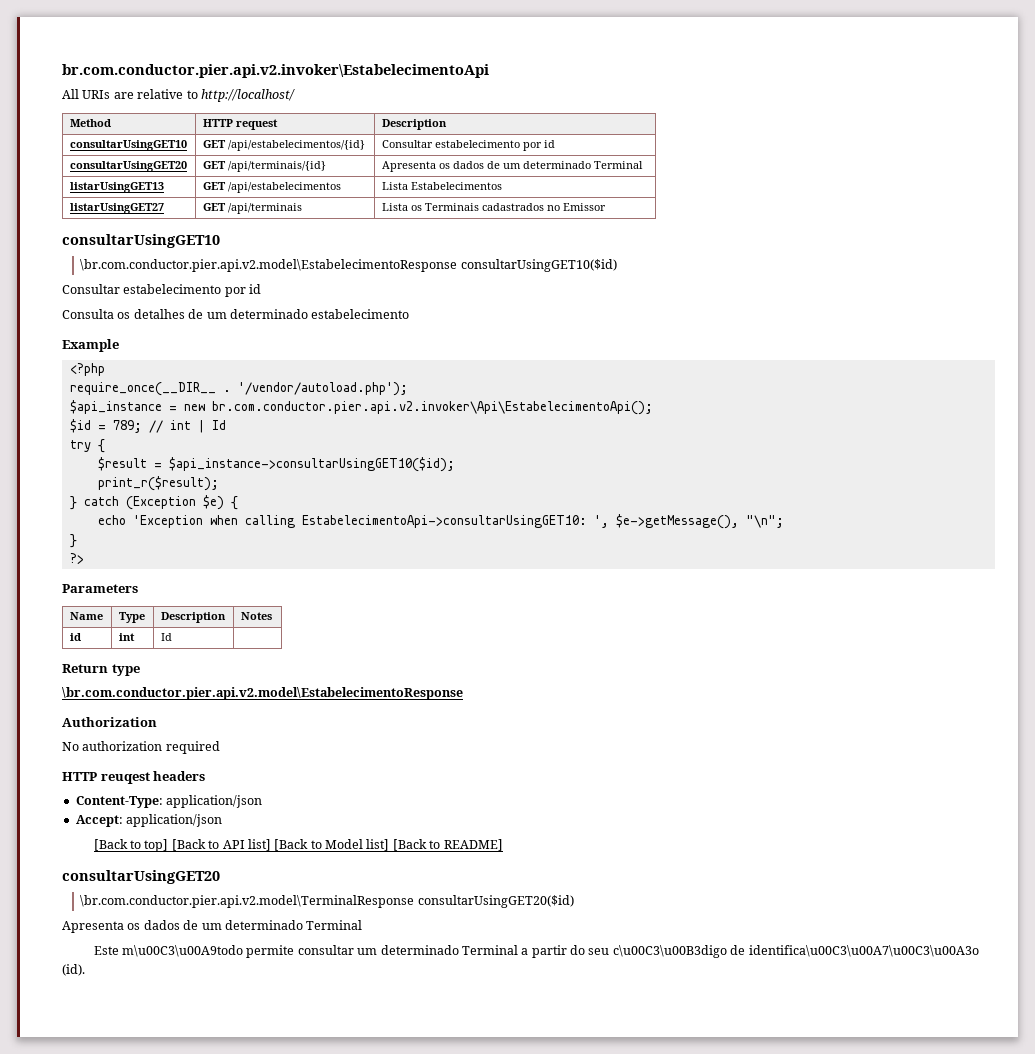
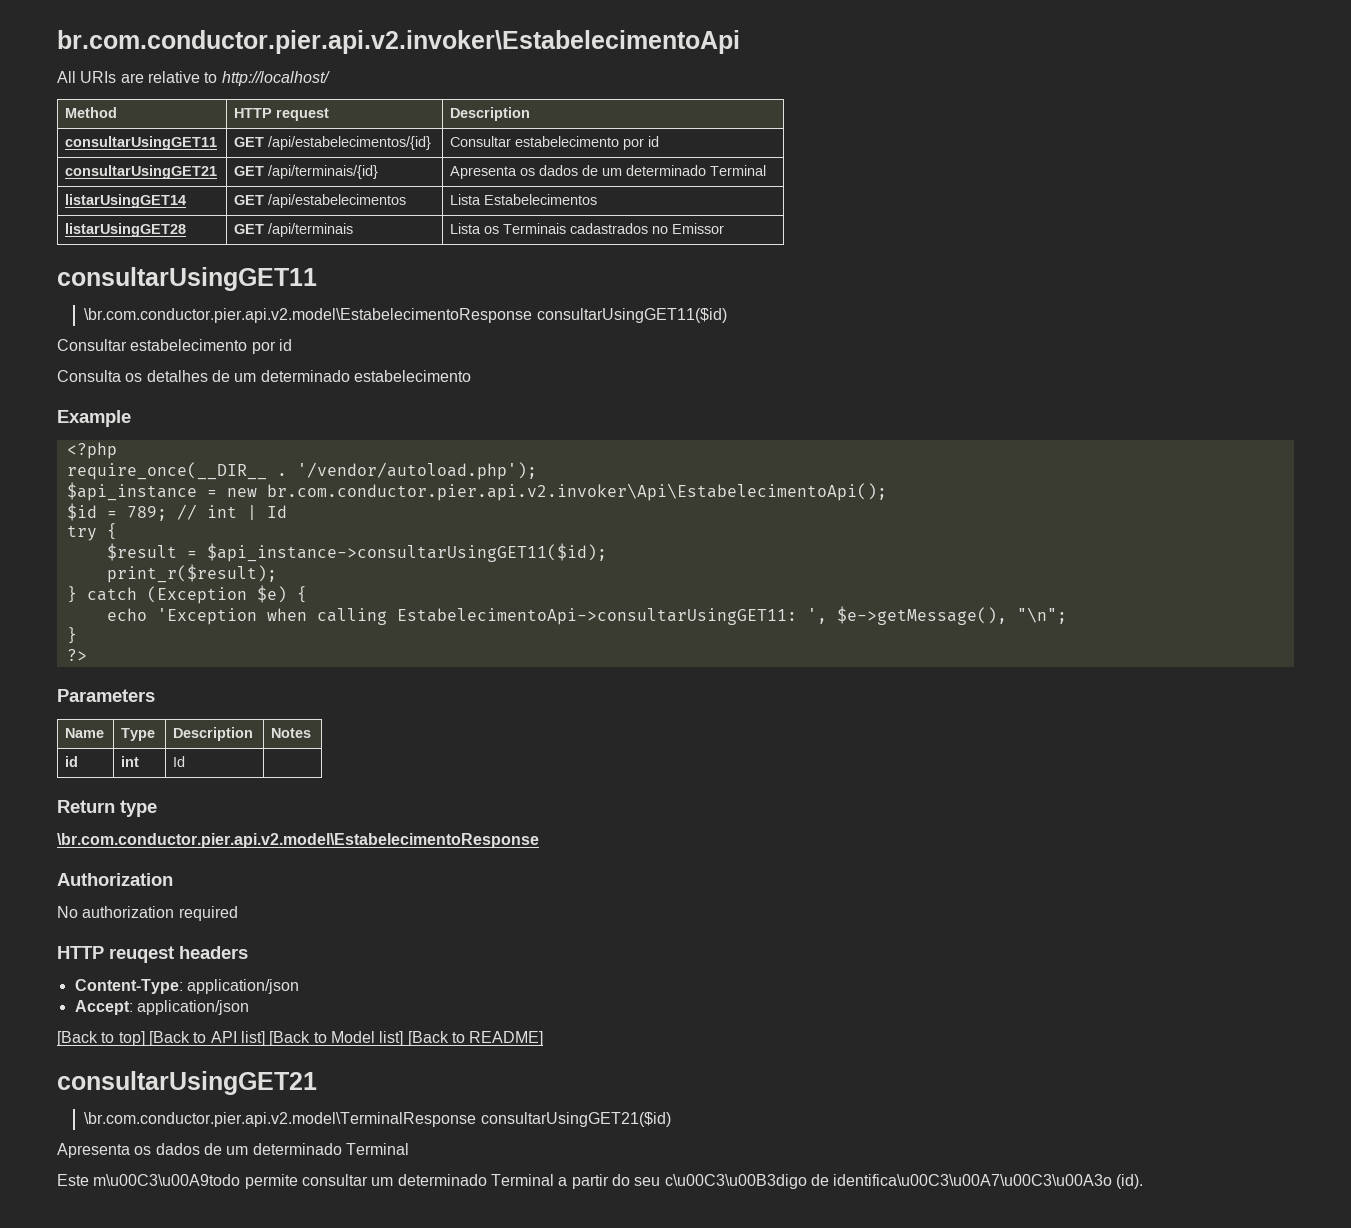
[69,140,187,151] consultarUsingGET10 -> [65,136,218,150] consultarUsingGET11
[69,161,187,172] consultarUsingGET20 -> [65,165,218,179] consultarUsingGET21
[69,182,164,193] listarUsingGET13 -> [65,194,187,208] listarUsingGET14
[69,203,164,214] listarUsingGET27 -> [65,223,187,237] listarUsingGET28
[62,234,220,248] [80,259,617,272] consultarUsingGET10 // \br.com.conductor.pier.api.v2.model\EstabelecimentoResponse consultarUsingGET10($id) -> [57,267,317,291] [84,308,727,323] consultarUsingGET11 // \br.com.conductor.pier.api.v2.model\EstabelecimentoResponse consultarUsingGET11($id)
[168,457,455,472] $api_instance->consultarUsingGET10($id); -> [206,543,607,562] $api_instance->consultarUsingGET11($id);
[301,515,587,528] EstabelecimentoApi->consultarUsingGET10: -> [396,608,797,625] EstabelecimentoApi->consultarUsingGET11:
[62,870,220,884] consultarUsingGET20 -> [57,1071,317,1095] consultarUsingGET21
[417,895,574,908] consultarUsingGET20($id) -> [480,1112,671,1127] consultarUsingGET21($id)

